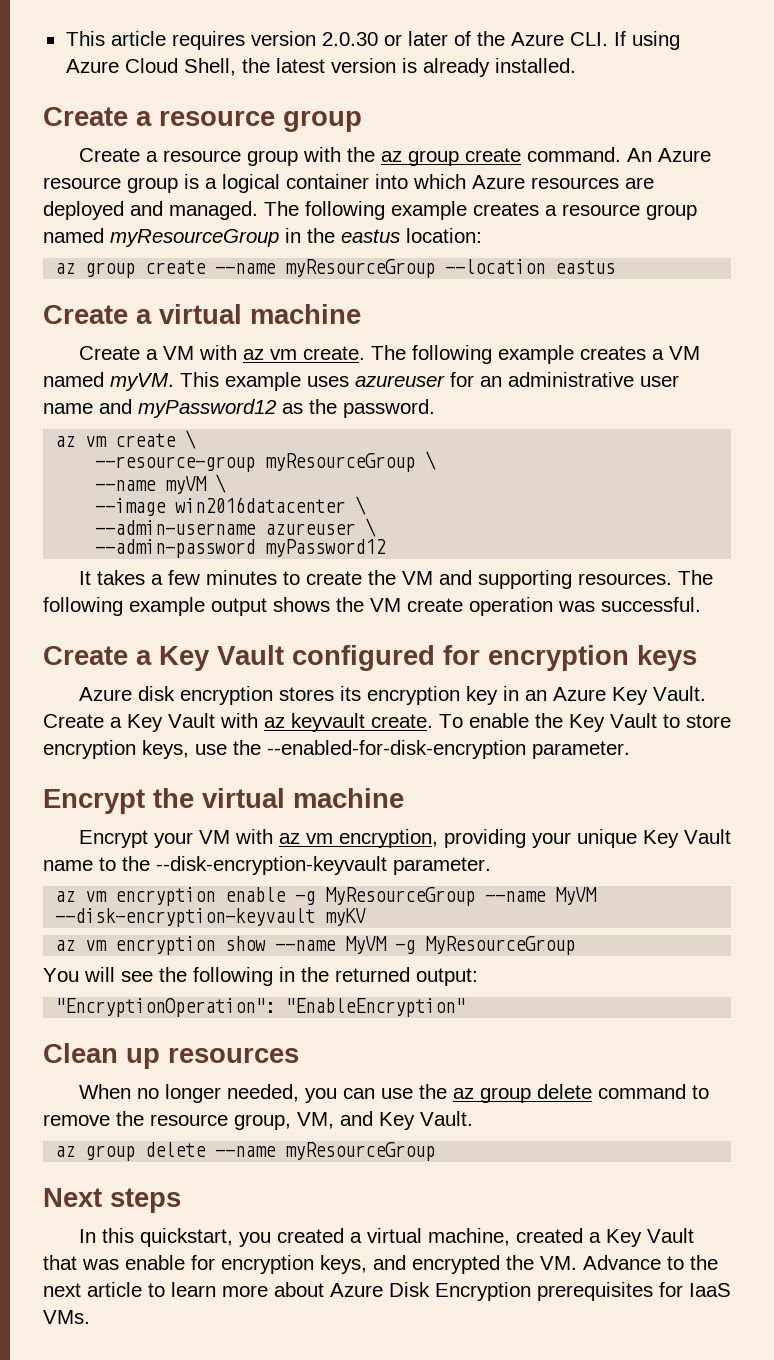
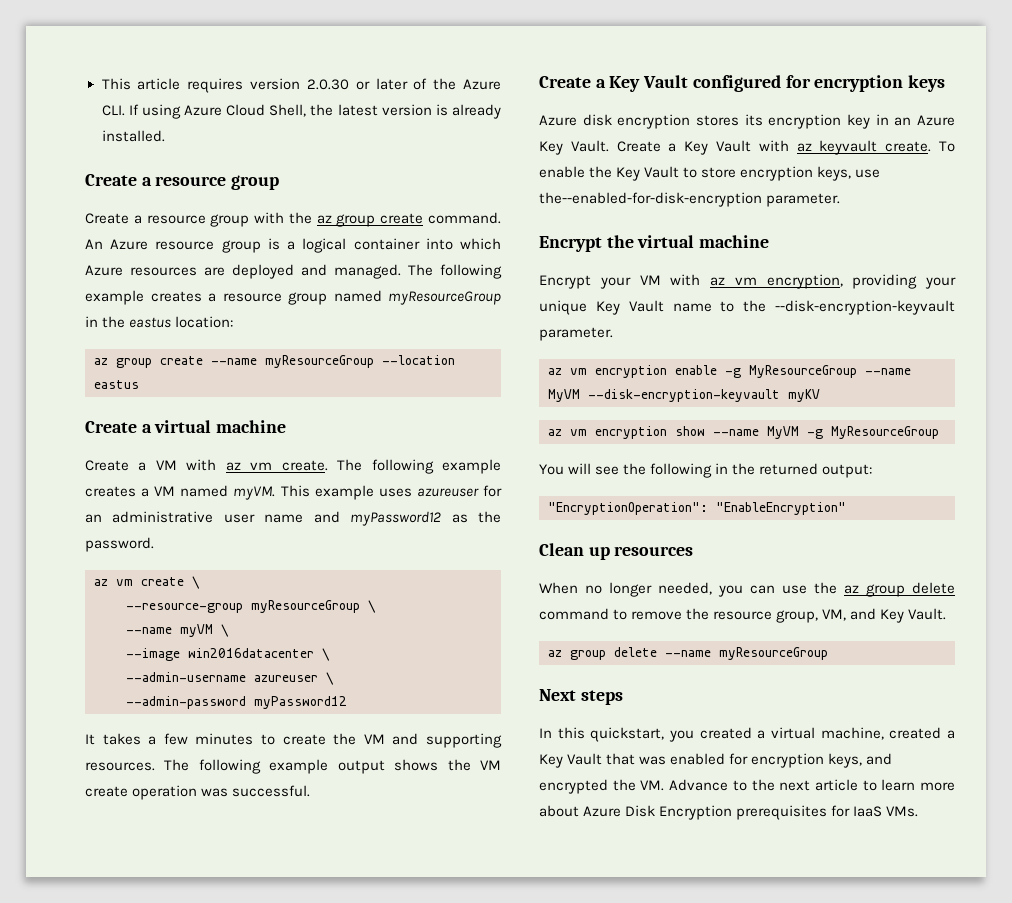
[233,740,526,759] the --enabled-for-disk-encryption -> [539,192,762,207] the--enabled-for-disk-encryption
[125,1255,185,1270] enable -> [670,753,726,765] enabled

